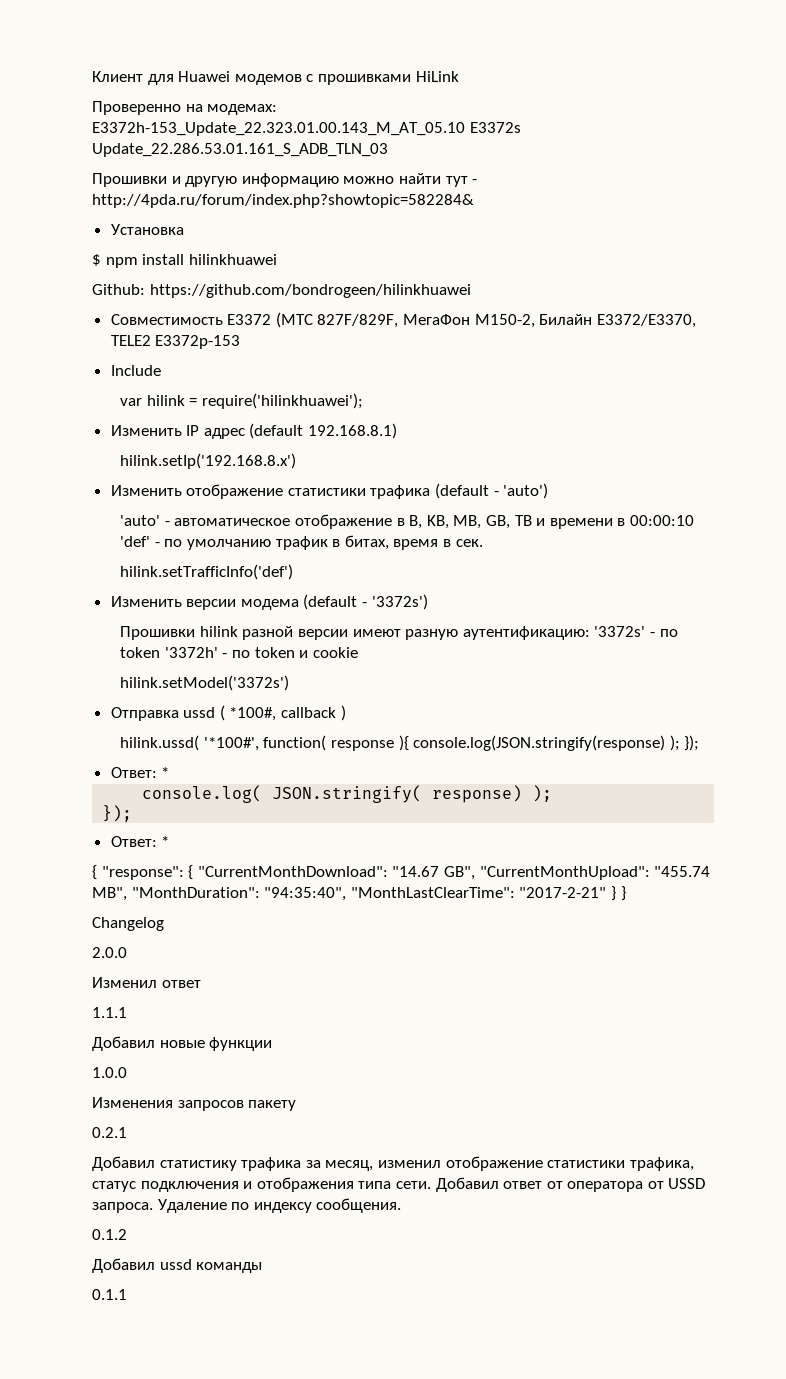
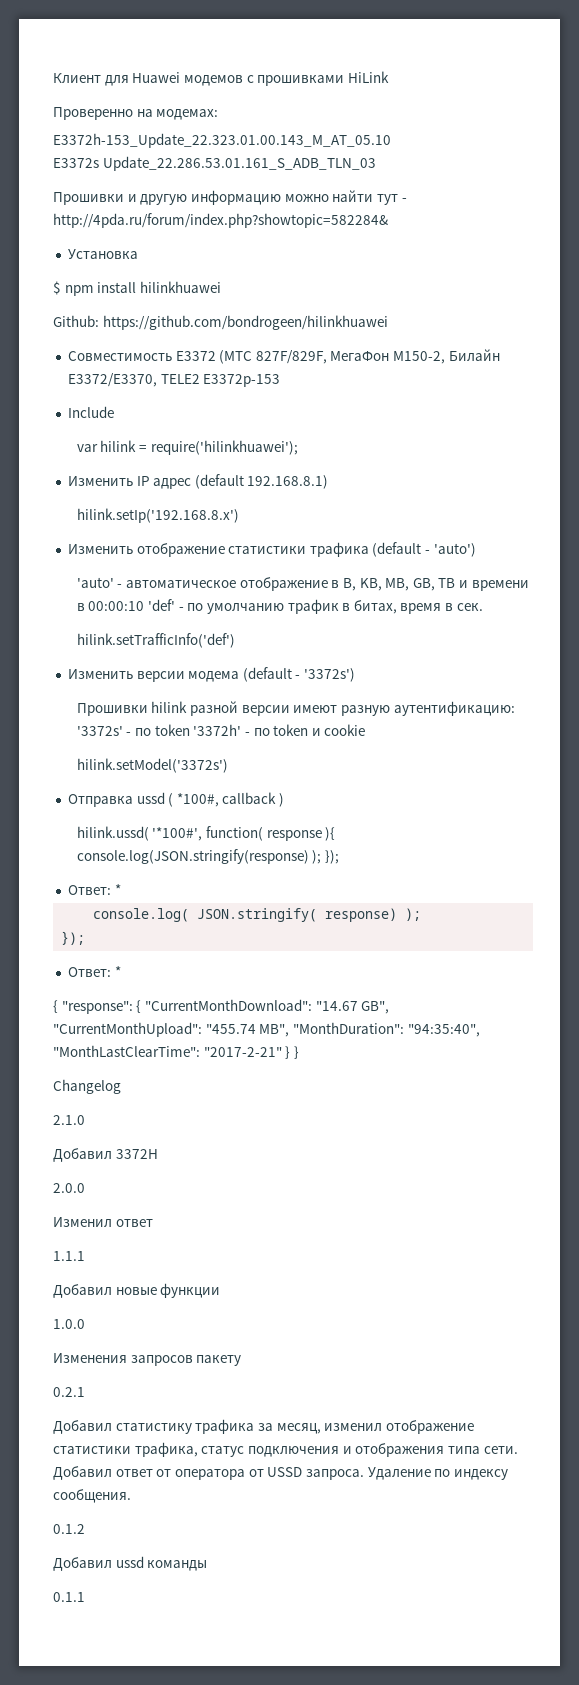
(465, 129) none -> (391, 140) //
(164, 924) none -> [53,1115,85,1125] [53,1148,158,1162] // 2.1.0 // Добавил 3372H

